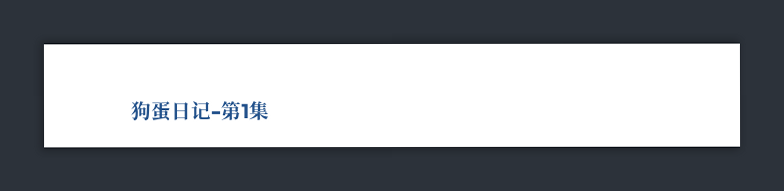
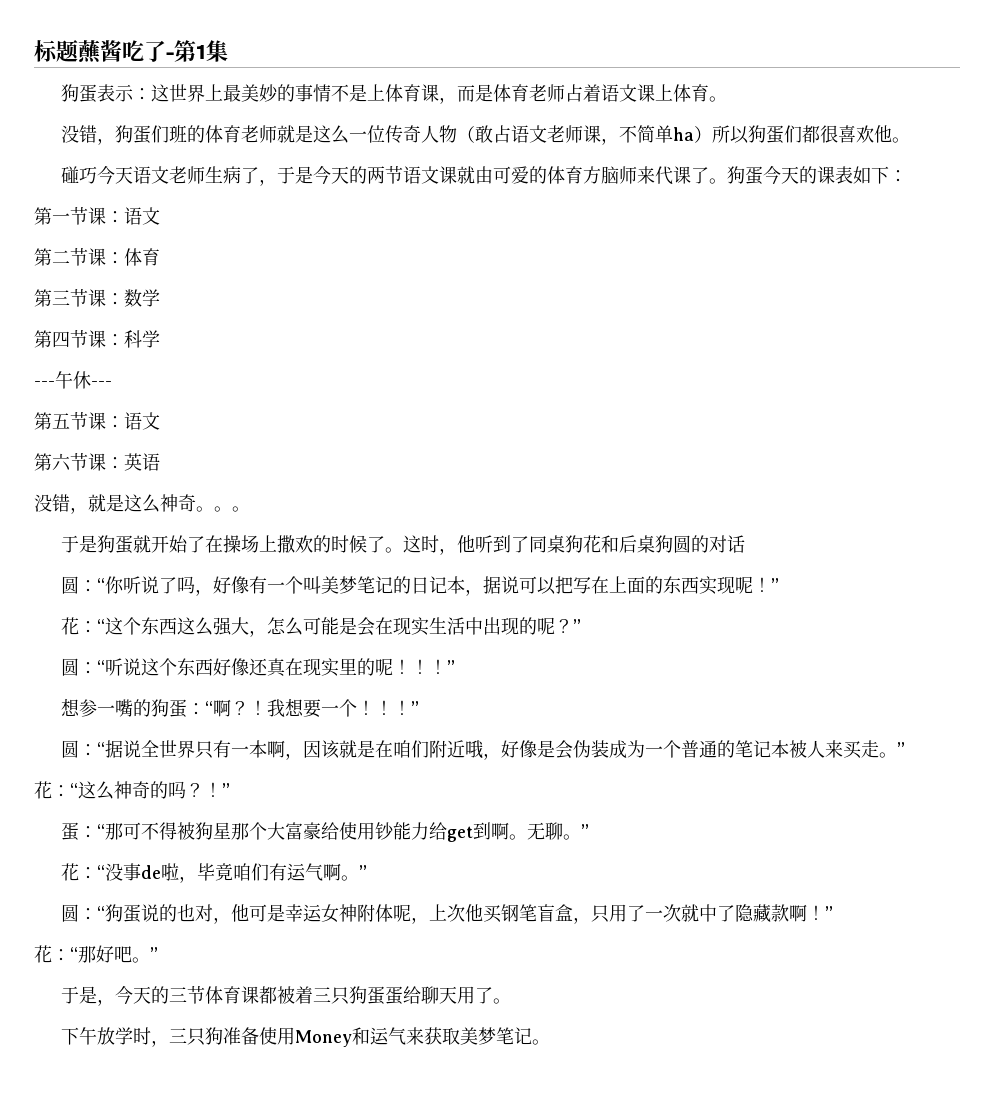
[131,101,212,122] 狗蛋日记 -> [34,39,166,64] 标题蘸酱吃了
(270, 111) none -> [60,84,727,104] [60,125,910,145] [60,166,907,186] [34,207,160,225] [34,248,160,266] [34,289,160,307] [34,330,160,348] [34,371,112,389] [34,412,160,430] [34,453,160,471] [34,494,250,514] [60,535,745,555] [60,576,779,596] [60,617,581,637] [60,658,455,677] [60,698,419,718] [60,740,905,760] [34,781,230,800] [60,822,589,842] [60,863,367,883] [60,904,833,924] [34,945,158,963] [60,986,511,1006] [60,1027,550,1047] // 狗蛋表示：这世界上最美妙的事情不是上体育课，而是体育老师占着语文课上体育。 // 没错，狗蛋们班的体育老师就是这么一位传奇人物（敢占语文老师课，不简单ha）所以狗蛋们都很喜欢他。 // 碰巧今天语文老师生病了，于是今天的两节语文课就由可爱的体育方脑师来代课了。狗蛋今天的课表如下： // 第一节课：语文 // 第二节课：体育 // 第三节课：数学 // 第四节课：科学 // ---午休--- // 第五节课：语文 // 第六节课：英语 // 没错，就是这么神奇。。。 // 于是狗蛋就开始了在操场上撒欢的时候了。这时，他听到了同桌狗花和后桌狗圆的对话 // 圆：“你听说了吗，好像有一个叫美梦笔记的日记本，据说可以把写在上面的东西实现呢！” // 花：“这个东西这么强大，怎么可能是会在现实生活中出现的呢？” // 圆：“听说这个东西好像还真在现实里的呢！！！” // 想参一嘴的狗蛋：“啊？！我想要一个！！！” // 圆：“据说全世界只有一本啊，因该就是在咱们附近哦，好像是会伪装成为一个普通的笔记本被人来买走。” // 花：“这么神奇的吗？！” // 蛋：“那可不得被狗星那个大富豪给使用钞能力给get到啊。无聊。” // 花：“没事de啦，毕竟咱们有运气啊。” // 圆：“狗蛋说的也对，他可是幸运女神附体呢，上次他买钢笔盲盒，只用了一次就中了隐藏款啊！” // 花：“那好吧。” // 于是，今天的三节体育课都被着三只狗蛋蛋给聊天用了。 // 下午放学时，三只狗准备使用Money和运气来获取美梦笔记。

